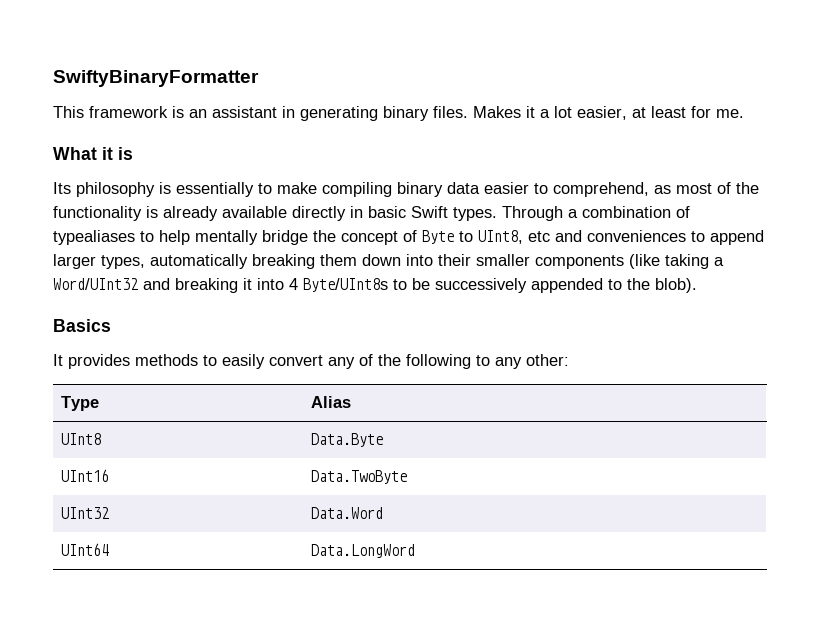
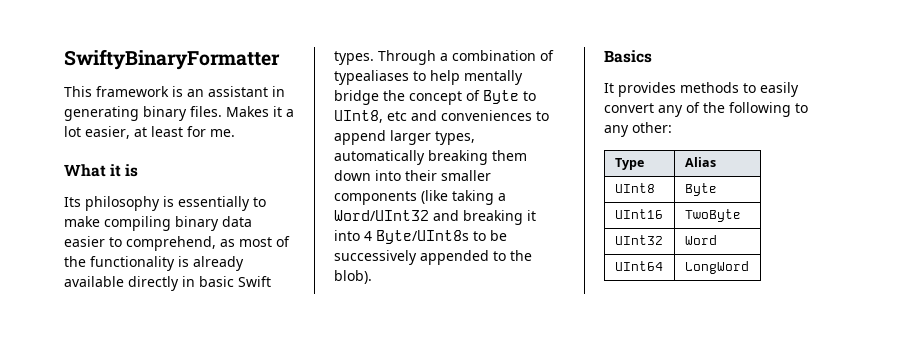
[311,433,384,447] Data.Byte -> [684,183,717,196] Byte
[311,470,408,484] Data.TwoByte -> [684,209,741,222] TwoByte
[311,507,384,519] Data.Word -> [684,235,717,245] Word
[311,544,416,558] Data.LongWord -> [684,261,749,274] LongWord

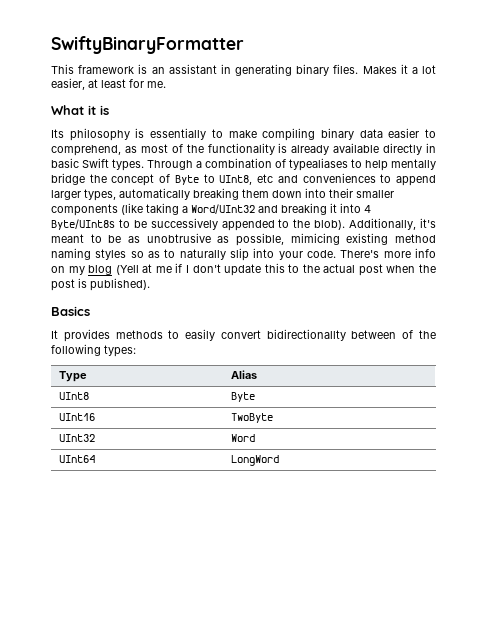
(372, 277) none -> [349,218,437,230] [51,233,436,246] [51,248,436,261] [51,263,436,276] [51,278,150,291] Additionally, it's meant to be as unobtrusive as possible, mimicing existing method naming styles so as to naturally slip into your code. There's more info on my blog (Yell at me if I don't update this to the actual post when the post is published).
[658,105,683,117] any -> [266,329,397,341] bidirectionallty between
[795,103,808,113] [604,122,672,137] to any other: -> [104,345,136,357] types:

